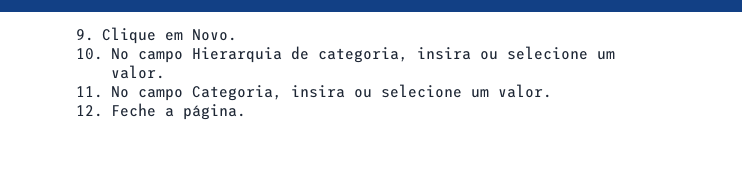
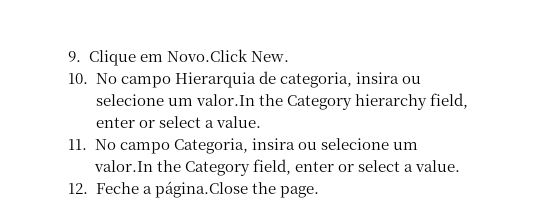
[191,29,237,41] Novo. -> [167,49,290,62] Novo.Click New.
[110,65,165,79] valor. -> [195,93,468,110] [95,116,261,128] valor.In the Category hierarchy field, enter or select a value.
[497,84,552,98] valor. -> [93,159,460,176] valor.In the Category field, enter or select a value.
[182,104,246,120] página. -> [154,181,319,198] página.Close the page.

